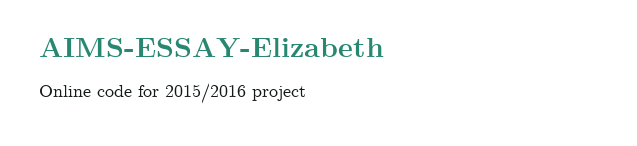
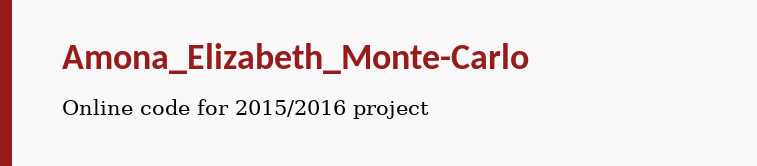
[39,38,384,58] AIMS-ESSAY-Elizabeth -> [62,43,529,74] Amona_Elizabeth_Monte-Carlo

